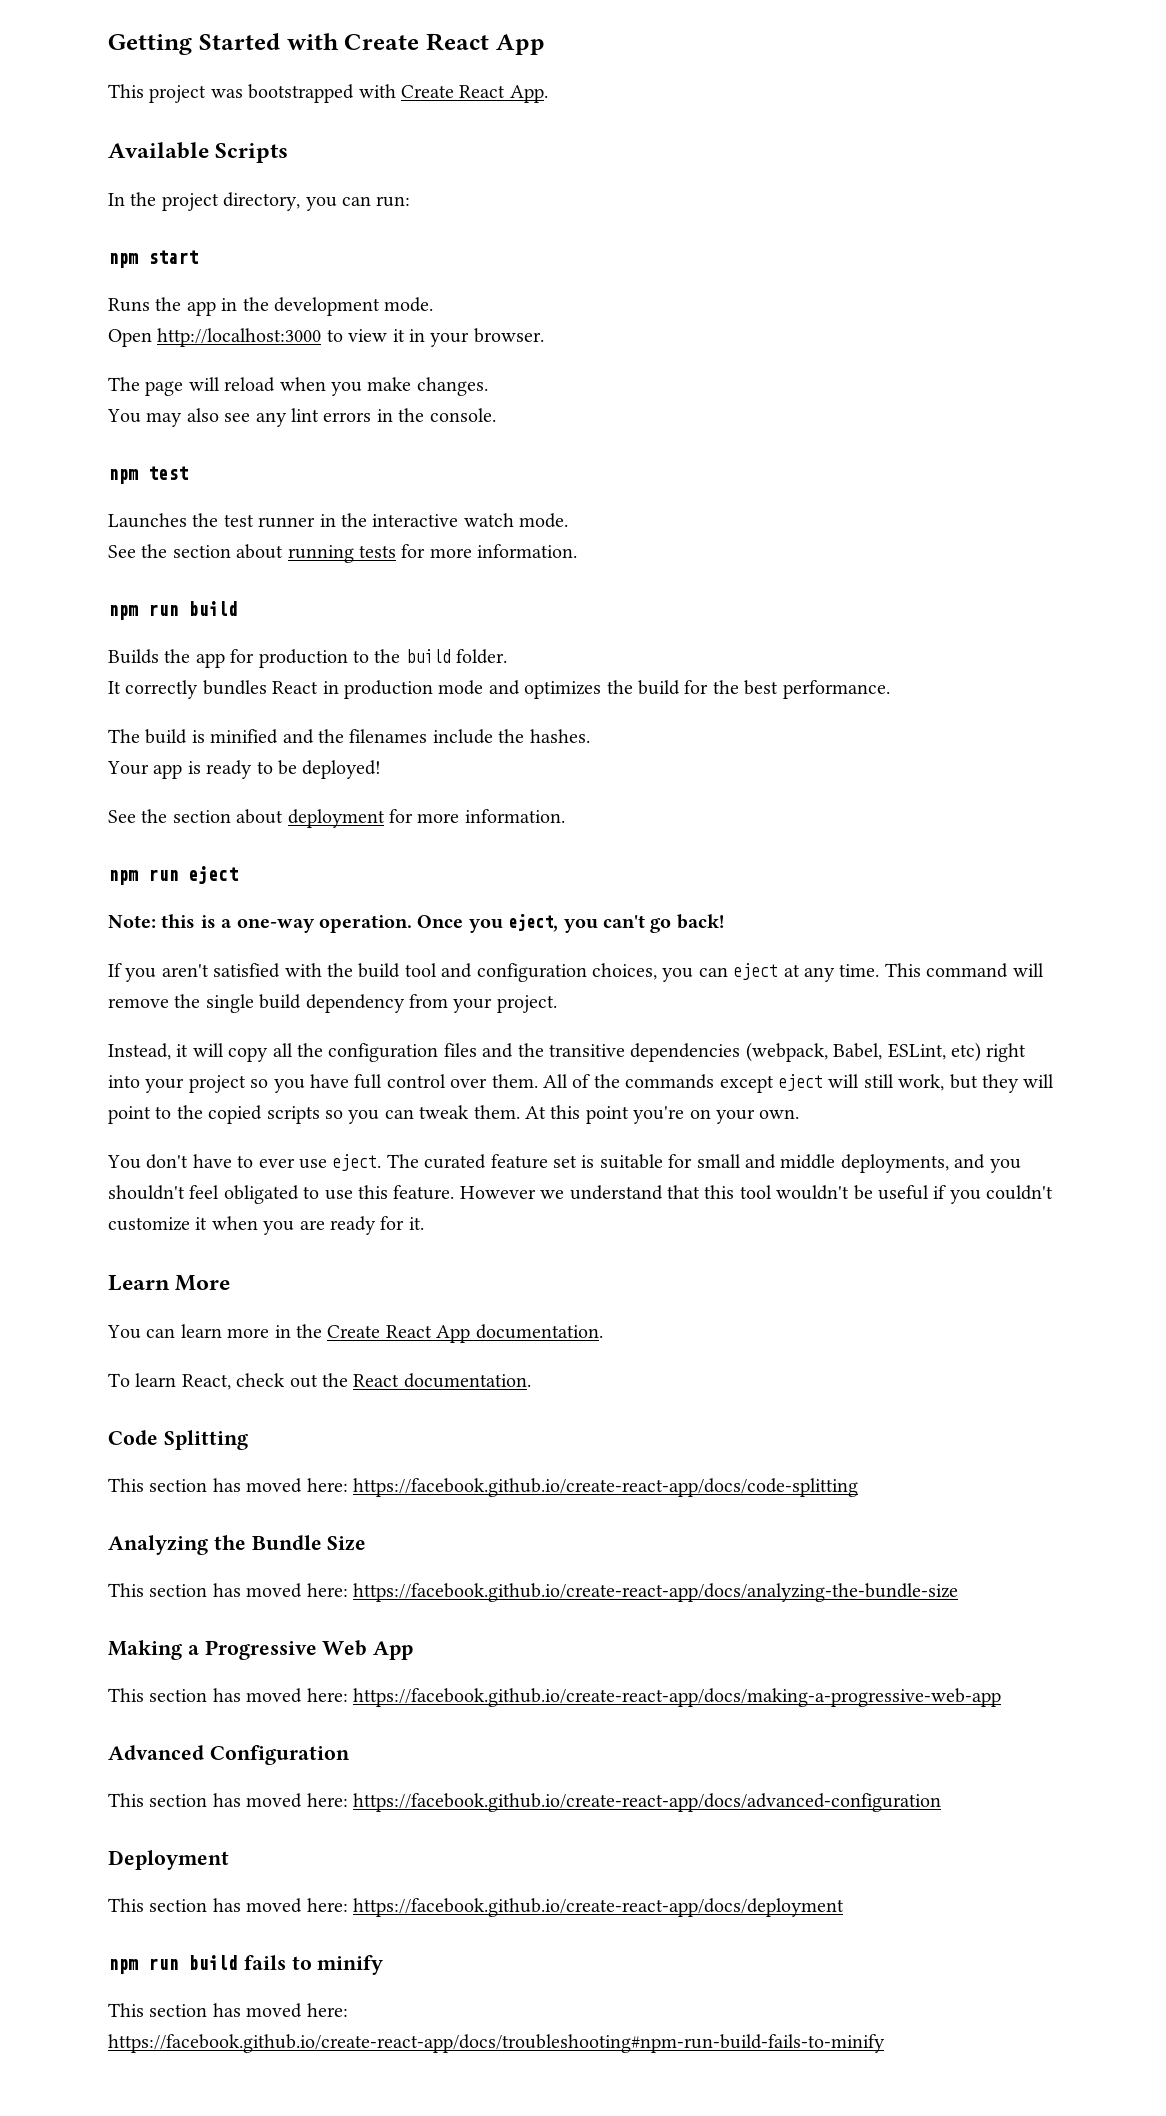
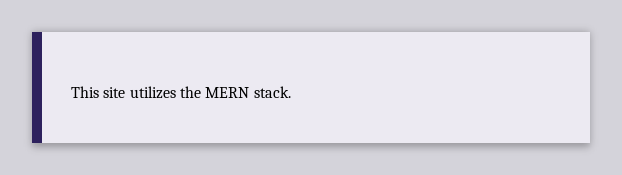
[108,33,545,55] [108,84,548,103] [108,142,289,163] [108,192,411,211] [108,250,198,268] [108,297,434,316] [108,328,544,347] [108,377,488,396] [107,408,496,427] [108,466,188,484] [108,513,569,528] [108,544,578,563] [108,601,238,620] [108,649,508,668] [108,680,890,699] [108,729,590,744] [107,760,382,779] [108,809,565,828] [108,866,238,885] [108,914,724,933] [108,963,1044,982] [108,994,557,1013] [108,1042,1027,1062] [108,1074,1055,1093] [108,1105,800,1124] [107,1154,1021,1173] [108,1185,1054,1204] [108,1216,424,1235] [108,1275,231,1291] [107,1324,603,1343] [108,1373,531,1390] [108,1430,248,1450] [108,1478,858,1497] [108,1535,367,1555] [108,1583,958,1602] [108,1640,414,1660] [108,1688,1001,1707] [108,1745,350,1765] [108,1793,941,1812] [108,1850,229,1870] [108,1898,844,1917] [108,1955,384,1975] [108,2003,348,2018] [108,2034,885,2053] Getting Started with Create React App // This project was bootstrapped with Create React App. // Available Scripts // In the project directory, you can run: // npm start // Runs the app in the development mode. // Open http://localhost:3000 to view it in your browser. // The page will reload when you make changes. // You may also see any lint errors in the console. // npm test // Launches the test runner in the interactive watch mode. // See the section about running tests for more information. // npm run build // Builds the app for production to the build folder. // It correctly bundles React in production mode and optimizes the build for the best performance. // The build is minified and the filenames include the hashes. // Your app is ready to be deployed! // See the section about deployment for more information. // npm run eject // Note: this is a one-way operation. Once you eject, you can't go back! // If you aren't satisfied with the build tool and configuration choices, you can eject at any time. This command will remove the single build dependency from your project. // Instead, it will copy all the configuration files and the transitive dependencies (webpack, Babel, ESLint, etc) right into your project so you have full control over them. All of the commands except eject will still work, but they will point to the copied scripts so you can tweak them. At this point you're on your own. // You don't have to ever use eject. The curated feature set is suitable for small and middle deployments, and you shouldn't feel obligated to use this feature. However we understand that this tool wouldn't be useful if you couldn't customize it when you are ready for it. // Learn More // You can learn more in the Create React App documentation. // To learn React, check out the React documentation. // Code Splitting // This section has moved here: https://facebook.github.io/create-react-app/docs/code-splitting // Analyzing the Bundle Size // This section has moved here: https://facebook.github.io/create-react-app/docs/analyzing-the-bundle-size // Making a Progressive Web App // This section has moved here: https://facebook.github.io/create-react-app/docs/making-a-progressive-web-app // Advanced Configuration // This section has moved here: https://facebook.github.io/create-react-app/docs/advanced-configuration // Deployment // This section has moved here: https://facebook.github.io/create-react-app/docs/deployment // npm run build fails to minify // This section has moved here: https://facebook.github.io/create-react-app/docs/troubleshooting#npm-run-build-fails-to-minify -> [71,86,291,99] This site utilizes the MERN stack.

